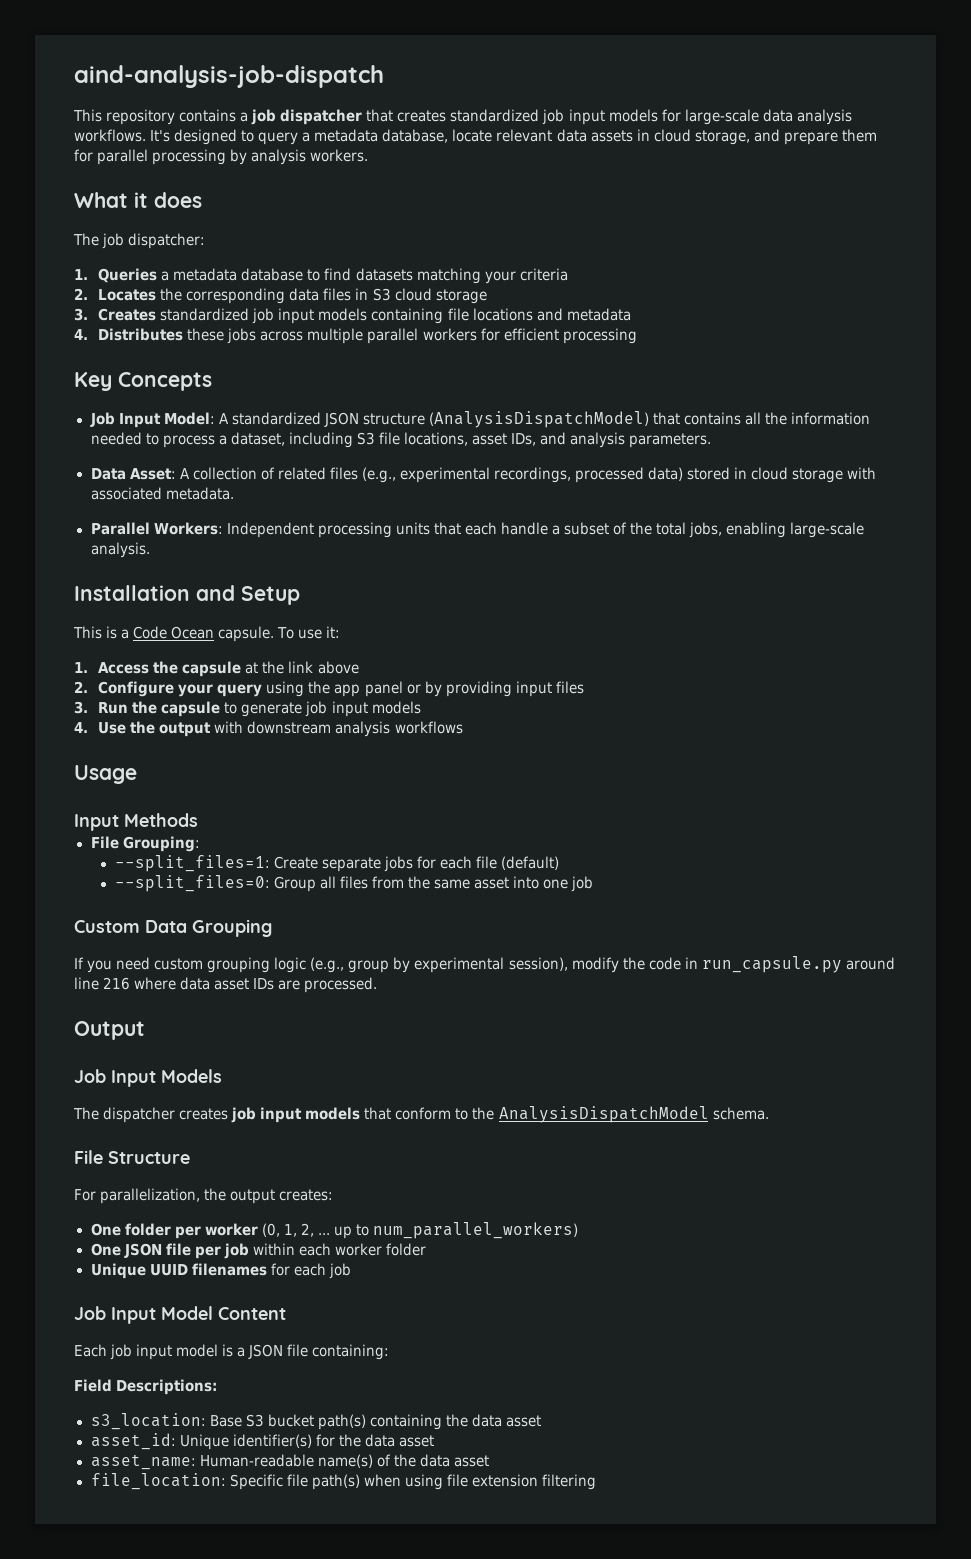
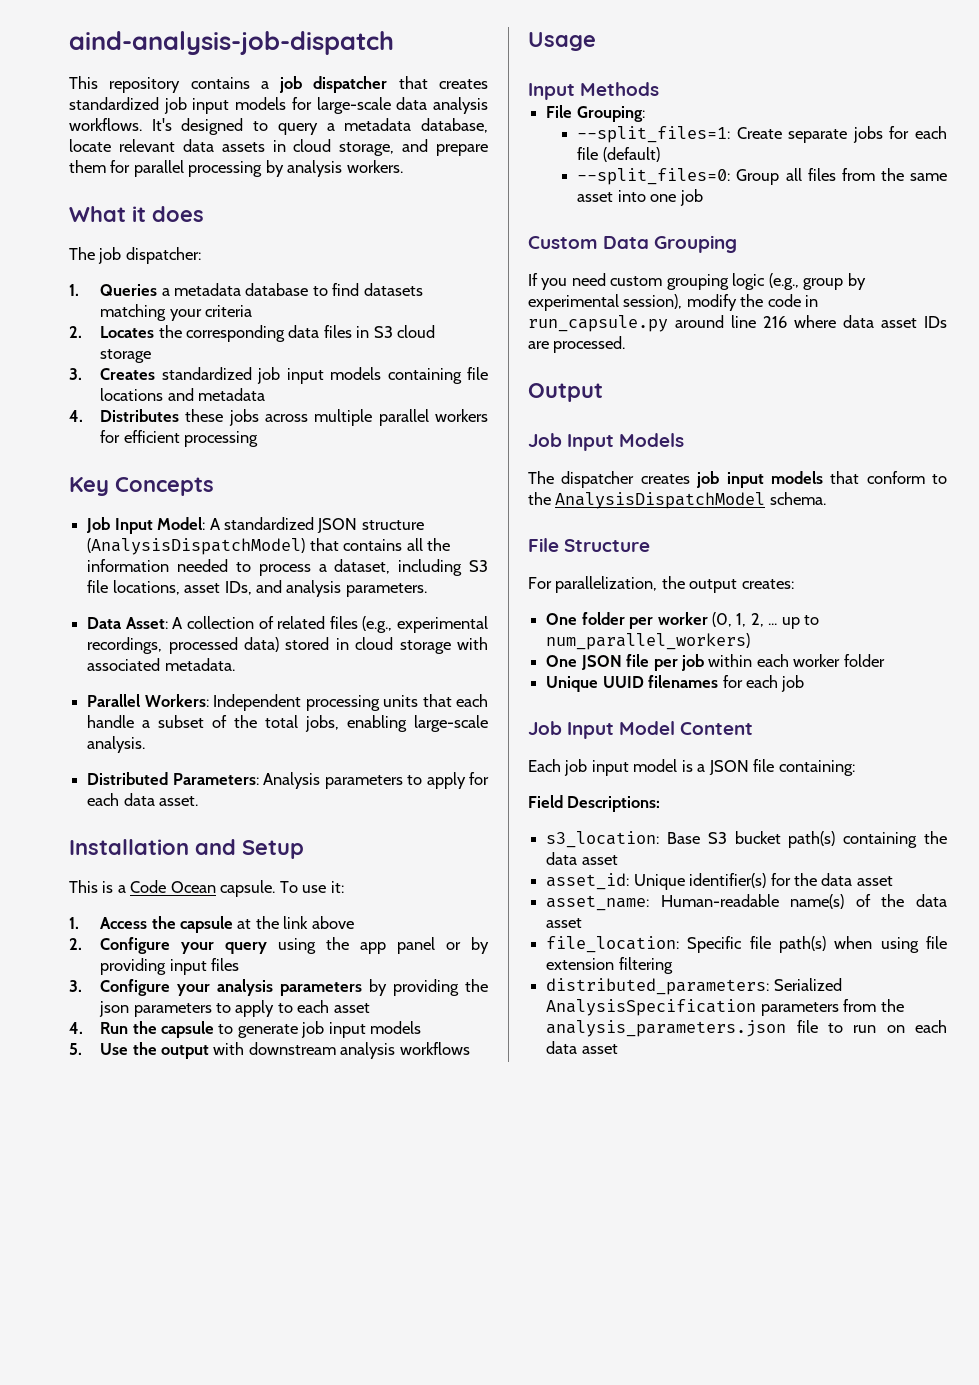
(150, 550) none -> [87,772,490,789] [87,793,199,806] // Distributed Parameters: Analysis parameters to apply for each data asset.
(88, 707) none -> [100,979,488,996] [99,1000,370,1017] [69,1022,83,1034] Configure your analysis parameters by providing the json parameters to apply to each asset // 4.
[74,722,88,733] 4. -> [69,1043,82,1055] 5.
(596, 1482) none -> [546,978,842,995] [546,999,904,1016] [546,1020,947,1037] [546,1041,618,1054] // distributed_parameters: Serialized AnalysisSpecification parameters from the analysis_parameters.json file to run on each data asset

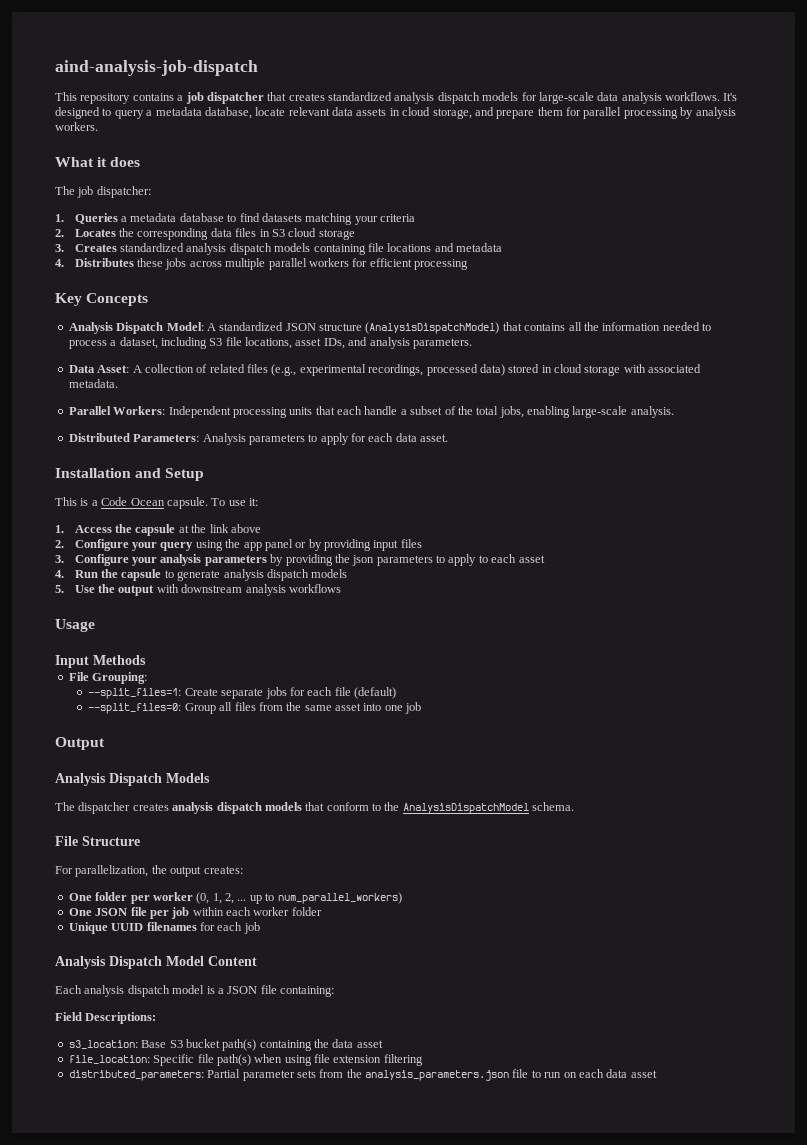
[163,97,230,114] job input -> [394,92,480,104] analysis dispatch
[257,367,324,384] job input -> [186,243,272,255] analysis dispatch
[86,517,153,534] Job Input -> [68,322,164,334] Analysis Dispatch
[301,1021,366,1038] job input -> [223,569,309,581] analysis dispatch
[528,235,738,253] [528,273,866,290] [528,294,819,311] [528,315,947,332] [528,336,626,353] // Custom Data Grouping // If you need custom grouping logic (e.g., group by experimental session), modify the code in run_capsule.py around line 216 where data asset IDs are processed. -> (422, 708) none
[528,433,615,451] Job Input -> [55,773,162,786] Analysis Dispatch
[696,471,764,488] job input -> [172,802,262,814] analysis dispatch
[528,721,615,739] Job Input -> [55,956,162,969] Analysis Dispatch
[564,759,629,776] job input -> [84,985,170,997] analysis dispatch
[546,873,893,890] [546,894,947,911] [546,918,583,928] // asset_id: Unique identifier(s) for the data asset // asset_name: Human-readable name(s) of the data asset -> (383, 1044) none
[773,978,842,991] [546,999,839,1016] Serialized AnalysisSpecification parameters -> [207,1069,316,1081] Partial parameter sets

